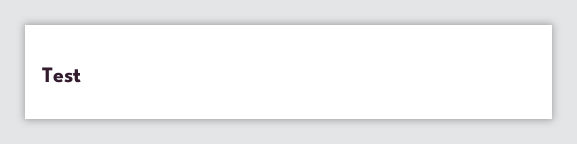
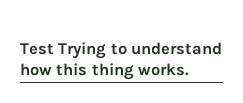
(81, 75) none -> [58,42,223,59] [20,63,190,80] Trying to understand how this thing works.

